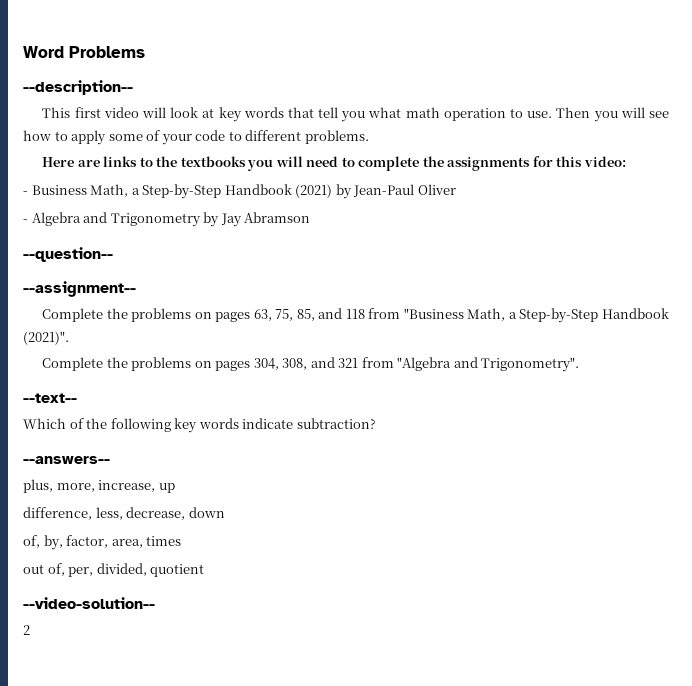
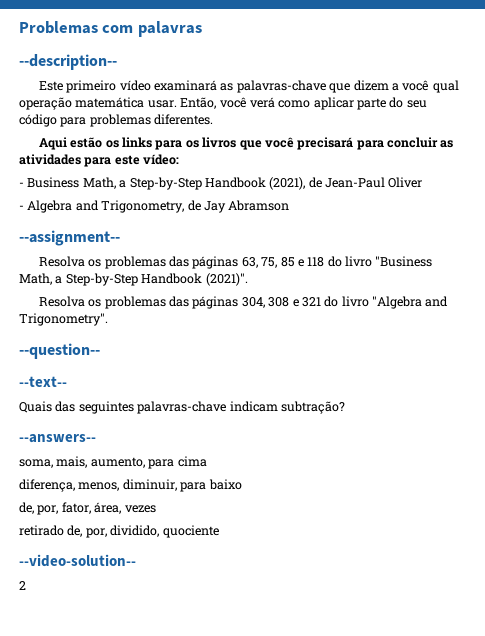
[23,46,145,58] [23,80,133,95] [42,107,669,122] [23,130,369,145] [42,156,626,171] Word Problems // --description-- // This first video will look at key words that tell you what math operation to use. Then you will see how to apply some of your code to different problems. // Here are links to the textbooks you will need to complete the assignments for this video: -> [19,21,202,37] [19,54,117,70] [38,80,459,93] [19,97,427,110] [19,114,214,127] [38,137,454,150] [19,154,180,167] Problemas com palavras // --description-- // Este primeiro vídeo examinará as palavras-chave que dizem a você qual operação matemática usar. Então, você verá como aplicar parte do seu código para problemas diferentes. // Aqui estão os links para os livros que você precisará para concluir as atividades para este vídeo:
[295,184,352,199] (2021) by -> [269,177,322,190] (2021), de
[110,212,220,227] Trigonometry by -> [101,200,201,213] Trigonometry, de
[23,247,113,262] // --question-- -> (290, 205) none
[42,308,401,322] Complete the problems on pages 63, 75, 85, and 118 from -> [38,256,373,269] Resolva os problemas das páginas 63, 75, 85 e 118 do livro
[42,357,394,371] Complete the problems on pages 304, 308, and 321 from -> [38,296,369,309] Resolva os problemas das páginas 304, 308 e 321 do livro
(580, 364) none -> [19,343,100,359] // --question--
[23,418,376,433] [23,456,110,464] [23,479,175,493] [23,507,225,520] [23,535,182,550] [23,563,205,577] Which of the following key words indicate subtraction? // --answers-- // plus, more, increase, up // difference, less, decrease, down // of, by, factor, area, times // out of, per, divided, quotient -> [19,401,345,414] [19,434,96,443] [19,456,207,469] [19,479,242,492] [19,502,156,515] [19,525,219,538] Quais das seguintes palavras-chave indicam subtração? // --answers-- // soma, mais, aumento, para cima // diferença, menos, diminuir, para baixo // de, por, fator, área, vezes // retirado de, por, dividido, quociente

